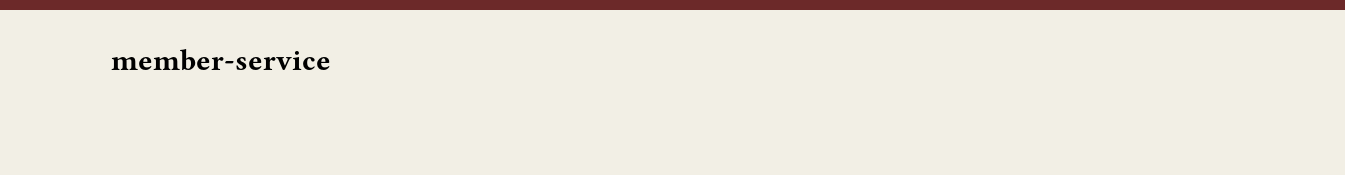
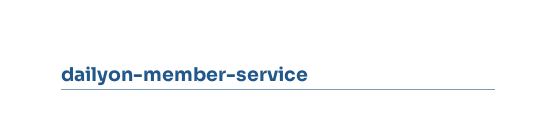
[111,49,331,71] member-service -> [61,66,308,86] dailyon-member-service

